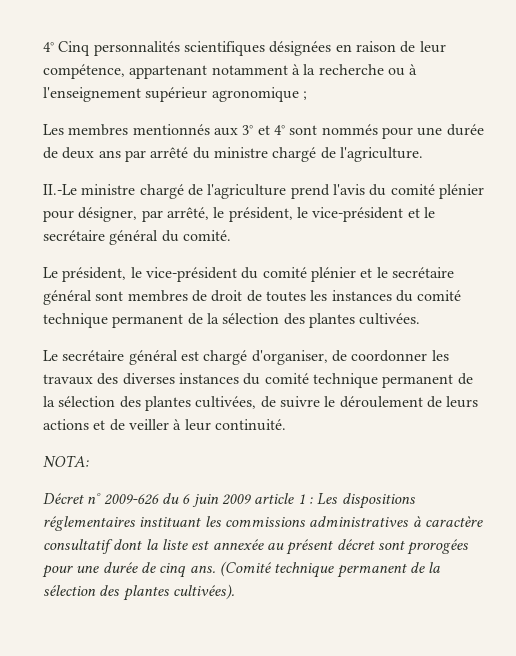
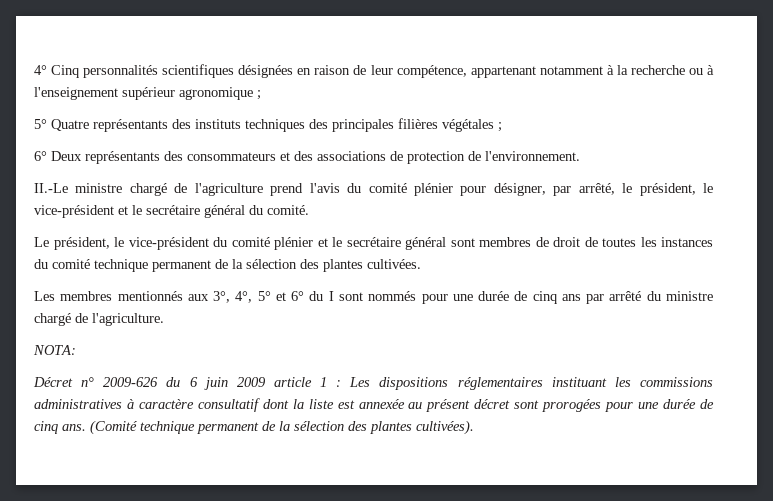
[43,124,484,139] [43,147,423,162] Les membres mentionnés aux 3° et 4° sont nommés pour une durée de deux ans par arrêté du ministre chargé de l'agriculture. -> [34,118,502,132] [34,151,580,164] 5° Quatre représentants des instituts techniques des principales filières végétales ; // 6° Deux représentants des consommateurs et des associations de protection de l'environnement.
[43,350,449,365] [43,373,473,388] [43,396,479,411] [43,419,286,431] Le secrétaire général est chargé d'organiser, de coordonner les travaux des diverses instances du comité technique permanent de la sélection des plantes cultivées, de suivre le déroulement de leurs actions et de veiller à leur continuité. -> [34,291,713,304] [34,313,164,326] Les membres mentionnés aux 3°, 4°, 5° et 6° du I sont nommés pour une durée de cinq ans par arrêté du ministre chargé de l'agriculture.

